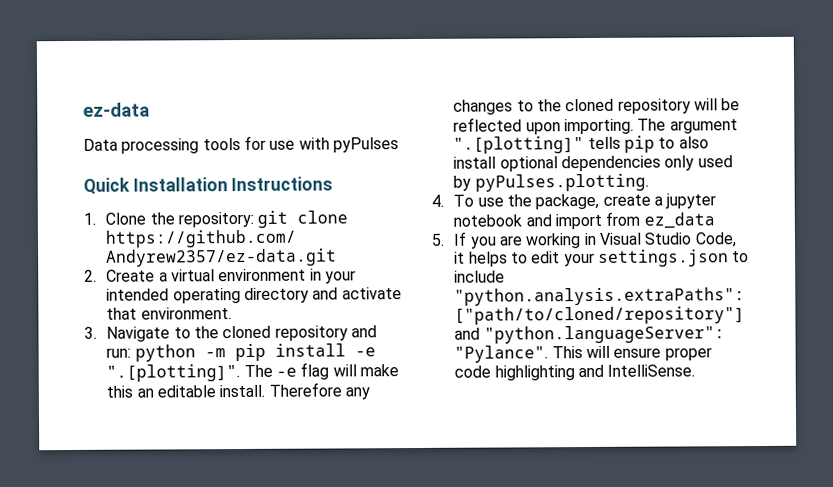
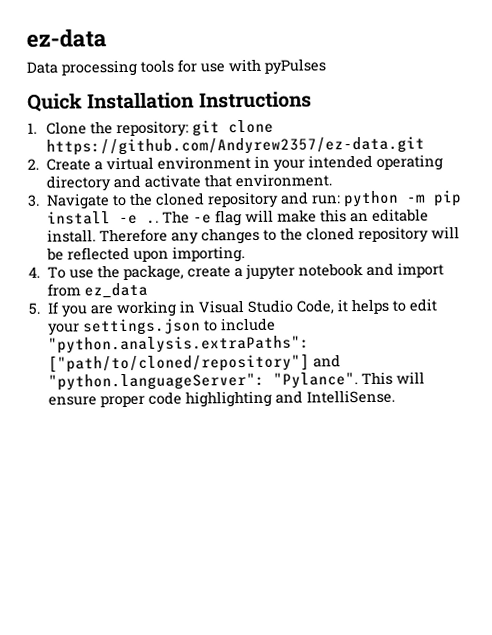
[106,364,241,382] ".[plotting]". -> [145,219,159,224] ..
[637,118,738,134] [453,135,709,154] [453,155,733,172] [453,173,649,192] The argument ".[plotting]" tells pip to also install optional dependencies only used by pyPulses.plotting. -> (245, 254) none

